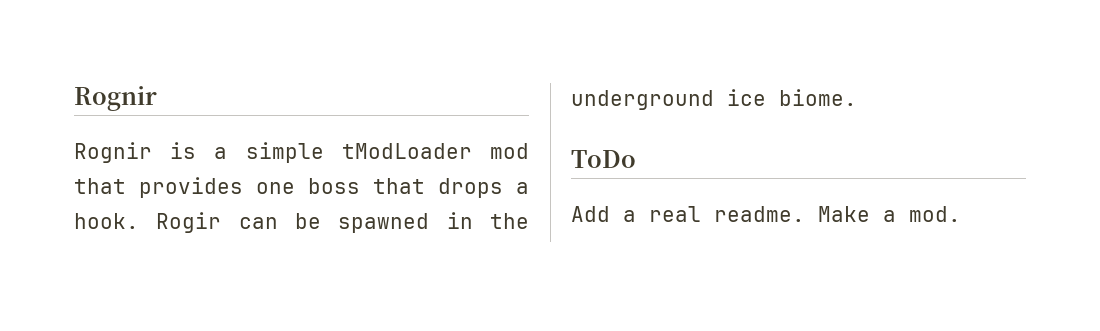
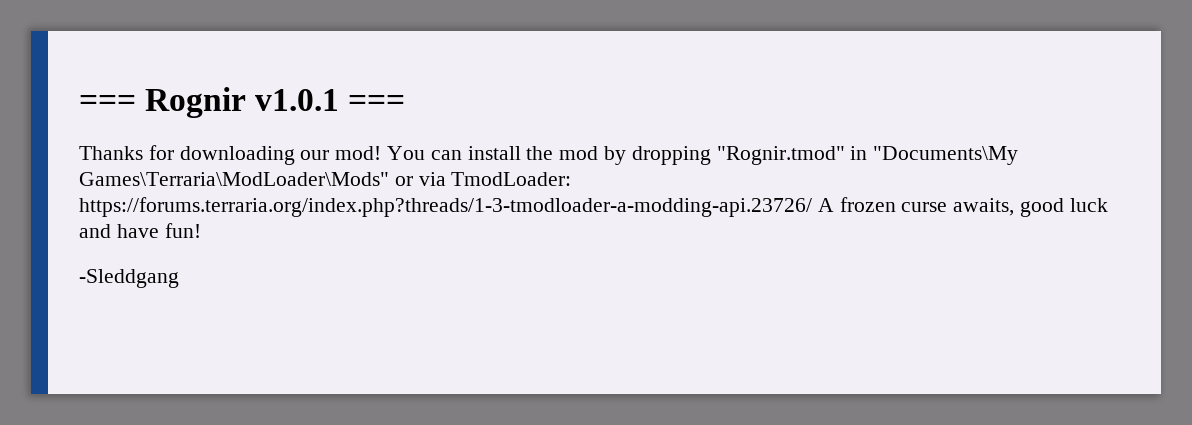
[74,86,157,111] [74,142,529,163] [74,177,529,198] [74,212,529,233] [571,89,857,110] [571,150,636,168] [571,206,961,222] Rognir // Rognir is a simple tModLoader mod that provides one boss that drops a hook. Rogir can be spawned in the underground ice biome. // ToDo // Add a real readme. Make a mod. -> [79,87,406,118] [79,145,1019,165] [79,172,572,186] [79,197,1108,217] [79,223,201,238] [79,269,179,288] === Rognir v1.0.1 === // Thanks for downloading our mod! You can install the mod by dropping "Rognir.tmod" in "Documents\My Games\Terraria\ModLoader\Mods" or via TmodLoader: https://forums.terraria.org/index.php?threads/1-3-tmodloader-a-modding-api.23726/ A frozen curse awaits, good luck and have fun! // -Sleddgang

